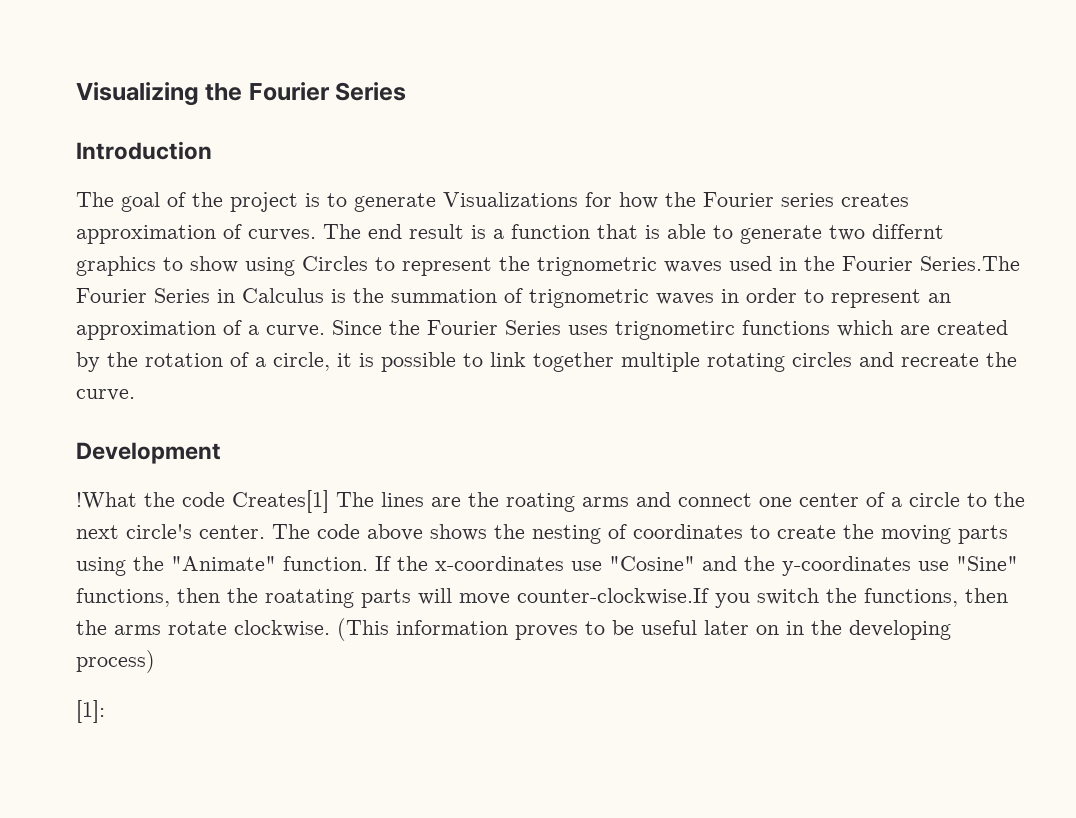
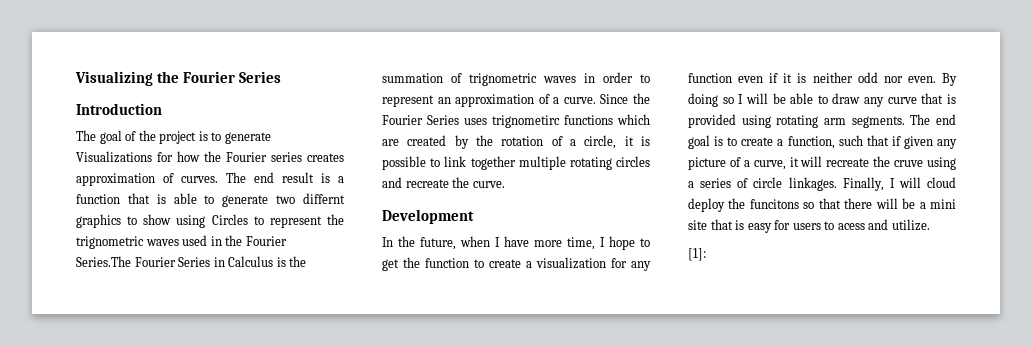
[76,490,1025,513] [76,524,1008,544] [76,556,1018,576] [76,588,1008,608] [76,618,951,641] [76,650,155,673] !What the code Creates[1] The lines are the roating arms and connect one center of a circle to the next circle's center. The code above shows the nesting of coordinates to create the moving parts using the "Animate" function. If the x-coordinates use "Cosine" and the y-coordinates use "Sine" functions, then the roatating parts will move counter-clockwise.If you switch the functions, then the arms rotate clockwise. (This information proves to be useful later on in the developing process) -> [382,236,650,250] [382,257,651,271] [688,72,957,86] [688,93,956,107] [688,114,956,128] [688,135,957,149] [688,156,956,170] [688,177,956,191] [688,198,956,212] [688,219,930,233] In the future, when I have more time, I hope to get the function to create a visualization for any function even if it is neither odd nor even. By doing so I will be able to draw any curve that is provided using rotating arm segments. The end goal is to create a function, such that if given any picture of a curve, it will recreate the cruve using a series of circle linkages. Finally, I will cloud deploy the funcitons so that there will be a mini site that is easy for users to acess and utilize.

